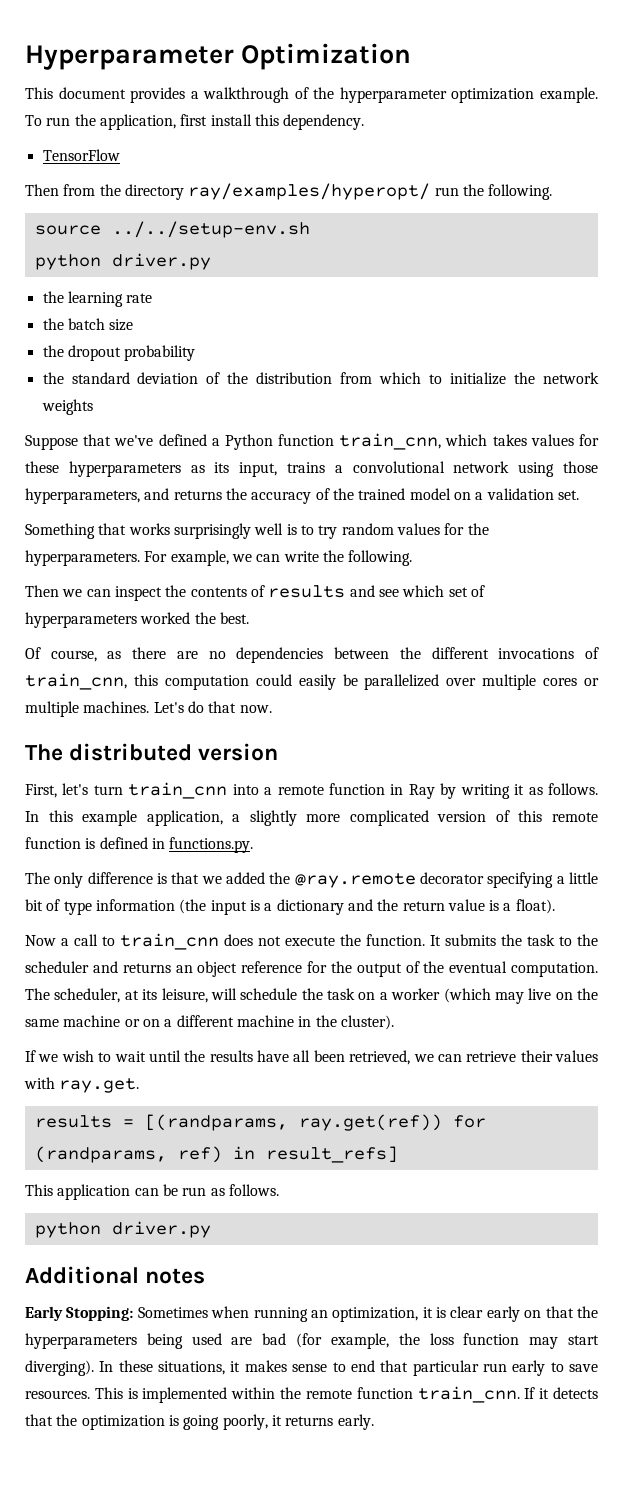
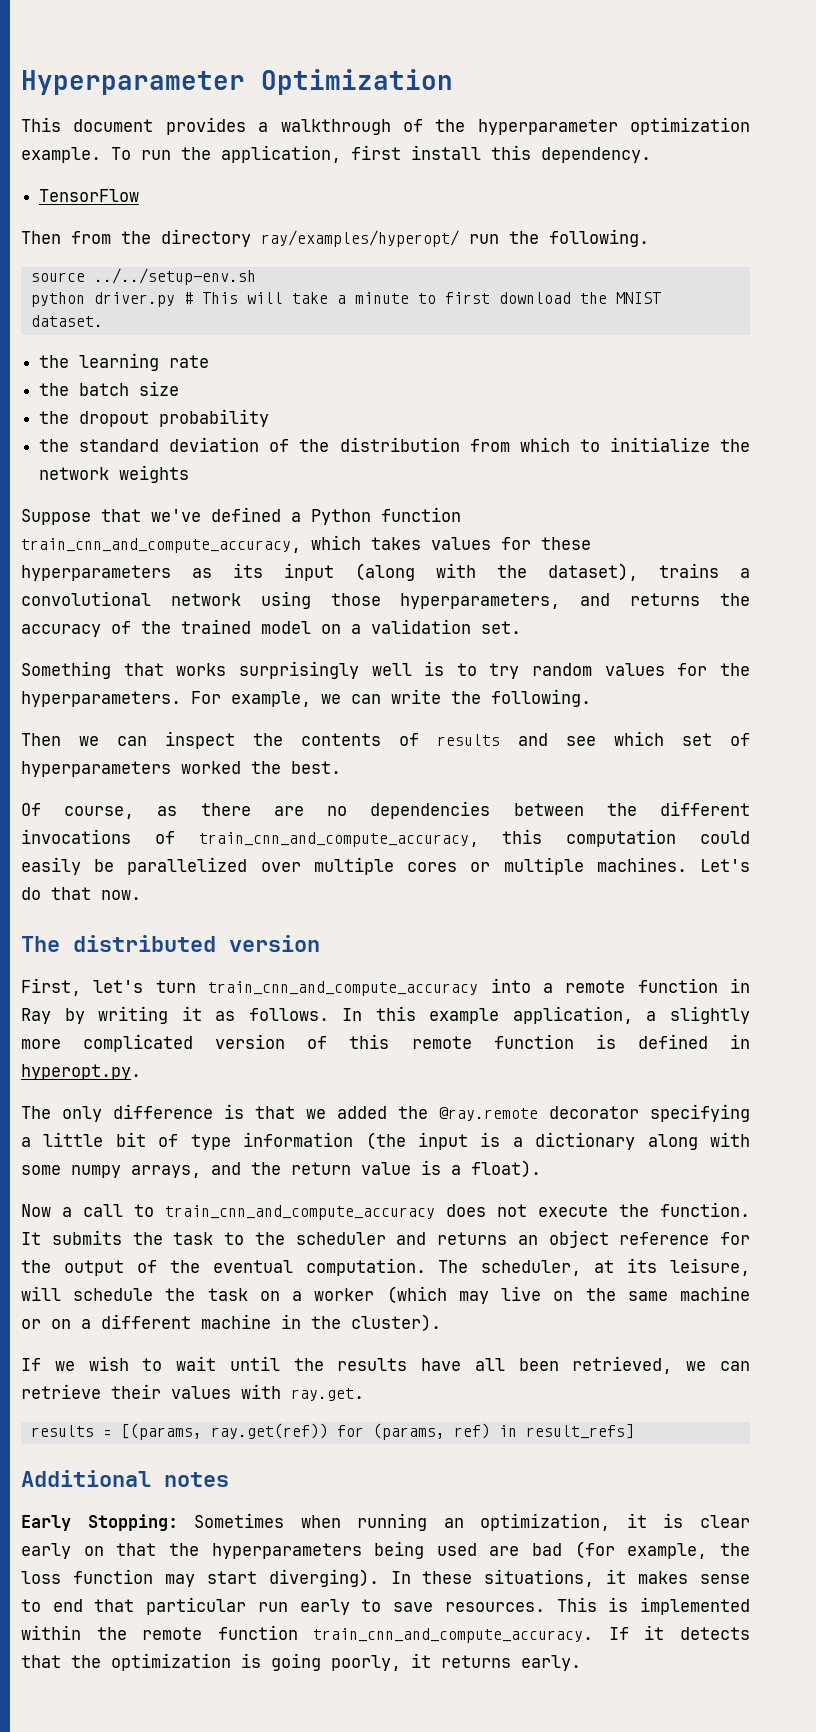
(211, 261) none -> [183,292,661,304] [30,315,103,327] # This will take a minute to first download the MNIST dataset.
[339,433,442,450] train_cnn, -> [21,538,301,553] train_cnn_and_compute_accuracy,
[239,462,278,477] input, -> [284,563,638,581] input (along with the dataset),
[25,673,127,690] train_cnn, -> [198,832,479,847] train_cnn_and_compute_accuracy,
[128,782,228,799] train_cnn -> [208,981,479,996] train_cnn_and_compute_accuracy
[169,837,254,853] functions.py. -> [21,1064,141,1080] hyperopt.py.
(344, 907) none -> [647,1132,750,1150] [21,1165,201,1178] along with some numpy arrays,
[120,933,219,950] train_cnn -> [165,1205,435,1220] train_cnn_and_compute_accuracy
[144,1114,288,1131] [(randparams, -> [120,1423,202,1440] [(params,
[34,1146,167,1163] (randparams, -> [372,1423,445,1440] (params,
[25,1184,279,1200] [34,1221,211,1238] // This application can be run as follows. // python driver.py -> (634, 1431) none
[417,1386,520,1403] train_cnn. -> [313,1628,594,1643] train_cnn_and_compute_accuracy.

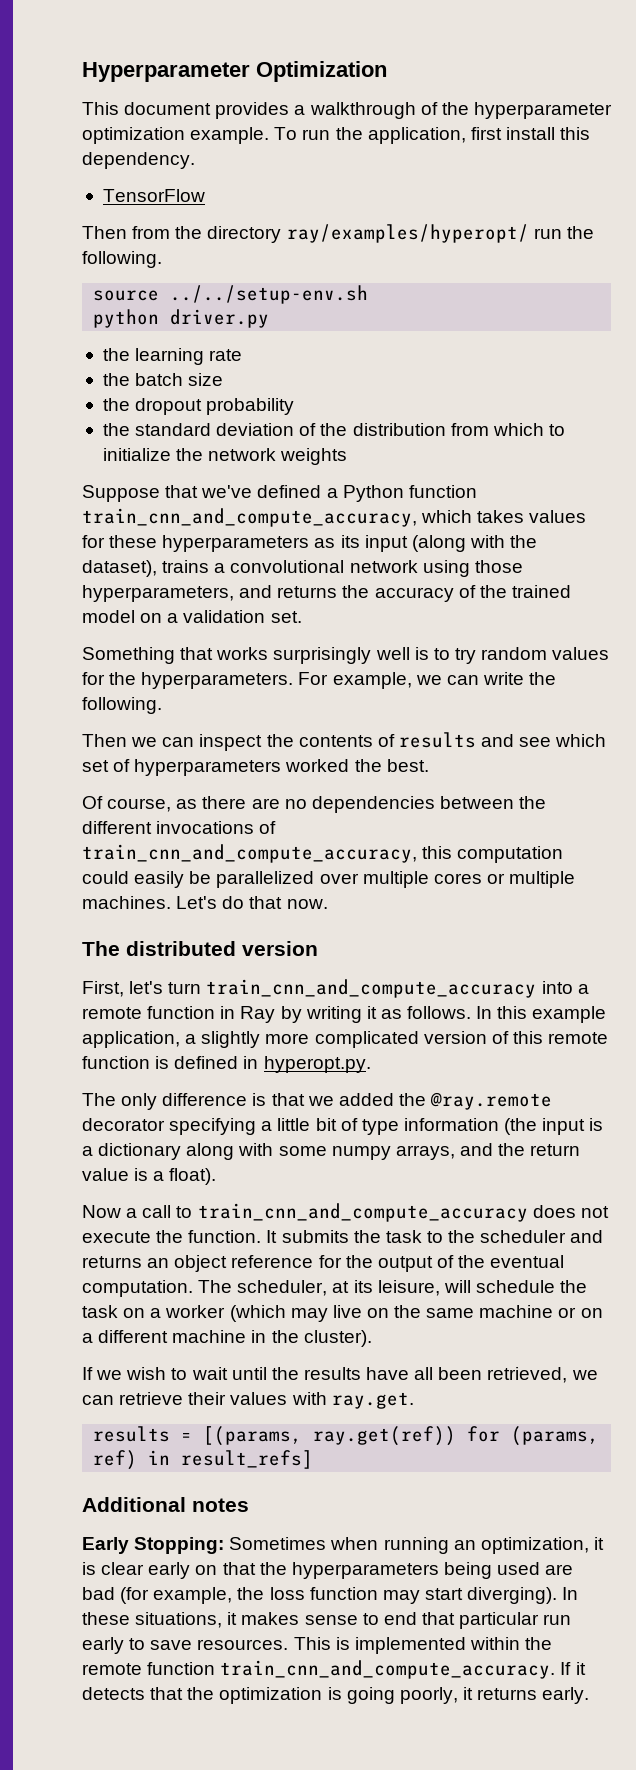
[183,292,661,304] [30,315,103,327] # This will take a minute to first download the MNIST dataset. -> (270, 318) none

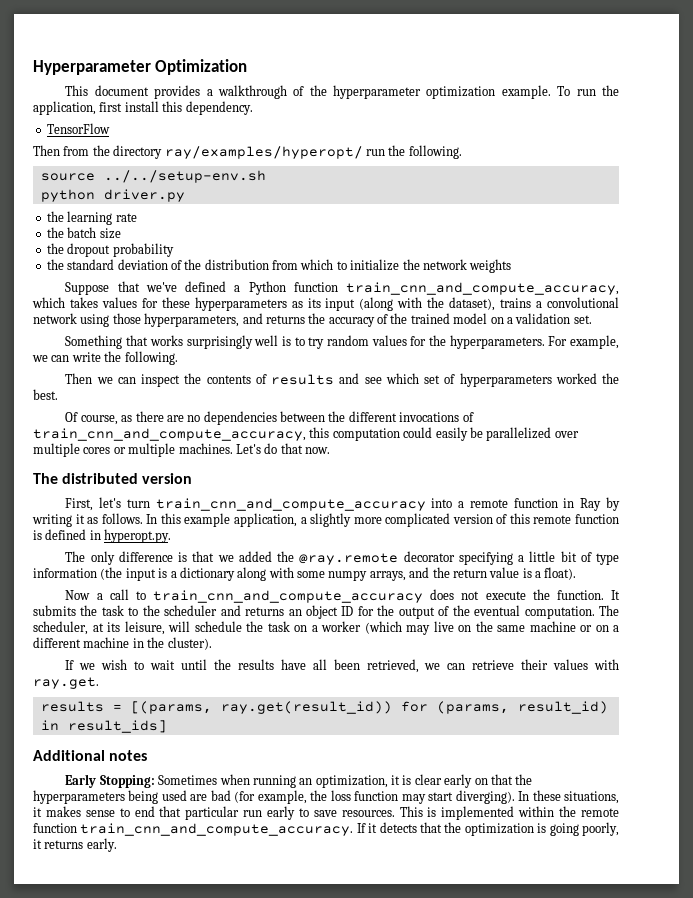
[231,1255,314,1268] reference -> [341,606,354,616] ID
[313,1426,457,1446] ray.get(ref)) -> [220,701,392,714] ray.get(result_id))
[93,1450,314,1470] ref) in result_refs] -> [517,701,608,714] [40,720,167,733] result_id) in result_ids]

